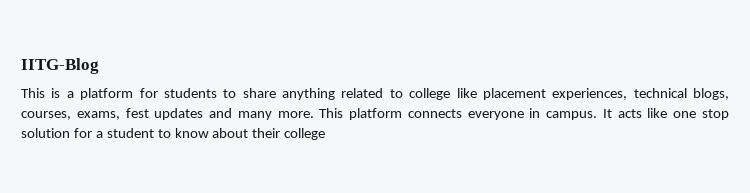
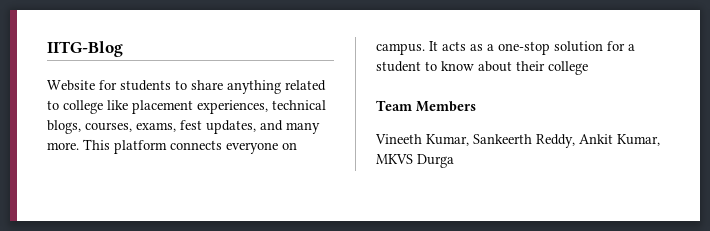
[21,88,134,100] This is a platform -> [47,80,95,91] Website
[154,108,204,120] updates -> [206,120,256,134] updates,
[529,108,541,118] in -> [282,142,297,150] on
[647,108,729,120] like one stop -> [470,41,550,55] as a one-stop
(326, 134) none -> [376,100,476,112] [375,134,660,148] [376,154,454,168] // Team Members // Vineeth Kumar, Sankeerth Reddy, Ankit Kumar, MKVS Durga

